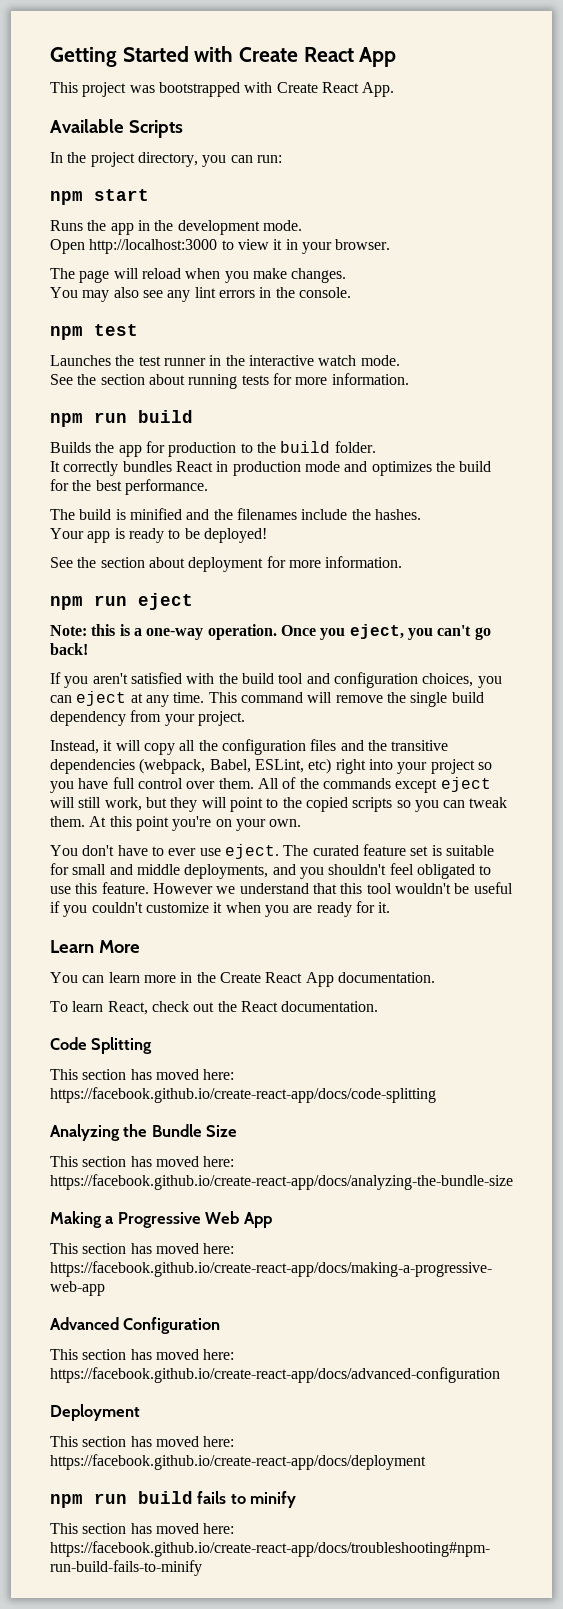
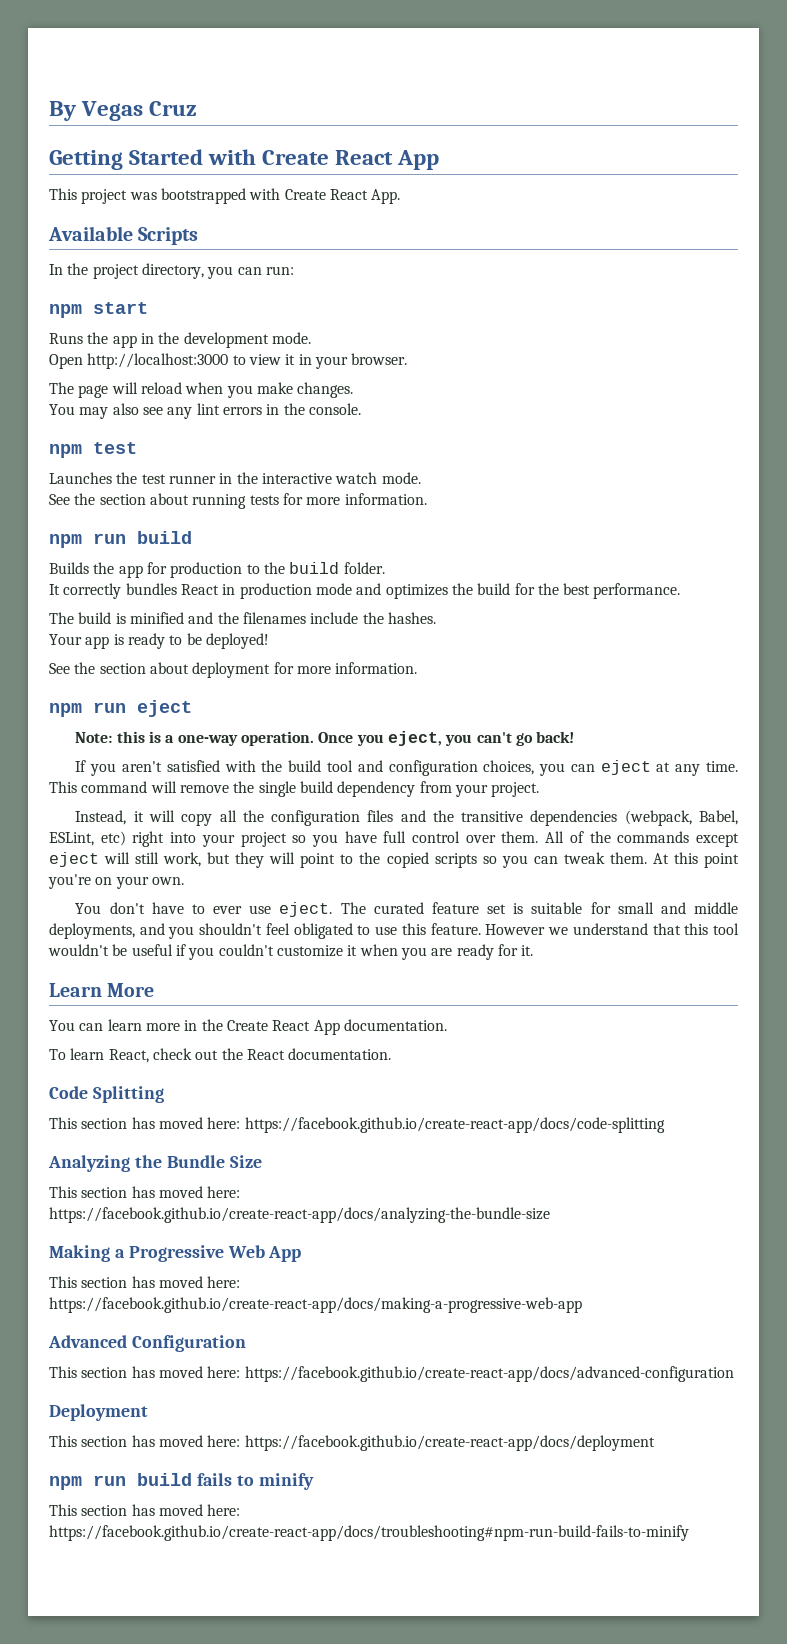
(50, 57) none -> [49,101,198,121] By Vegas Cruz //

